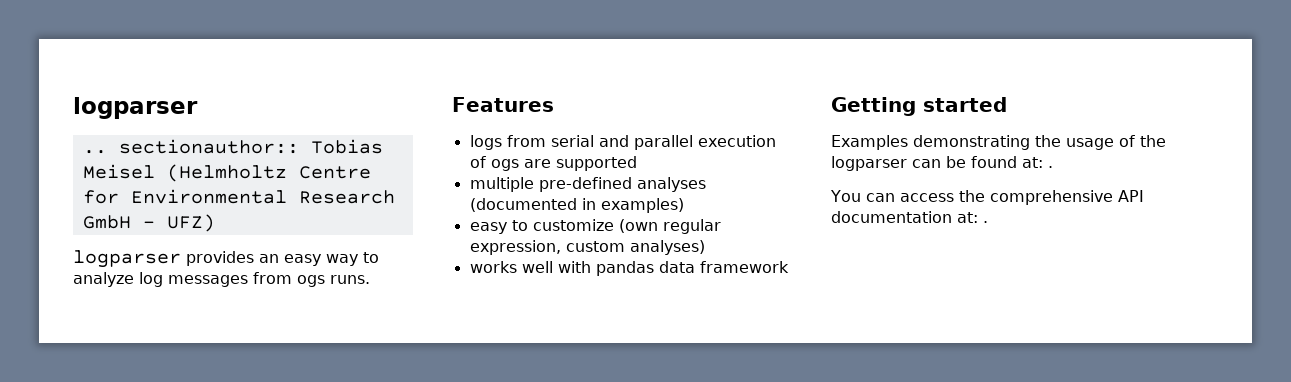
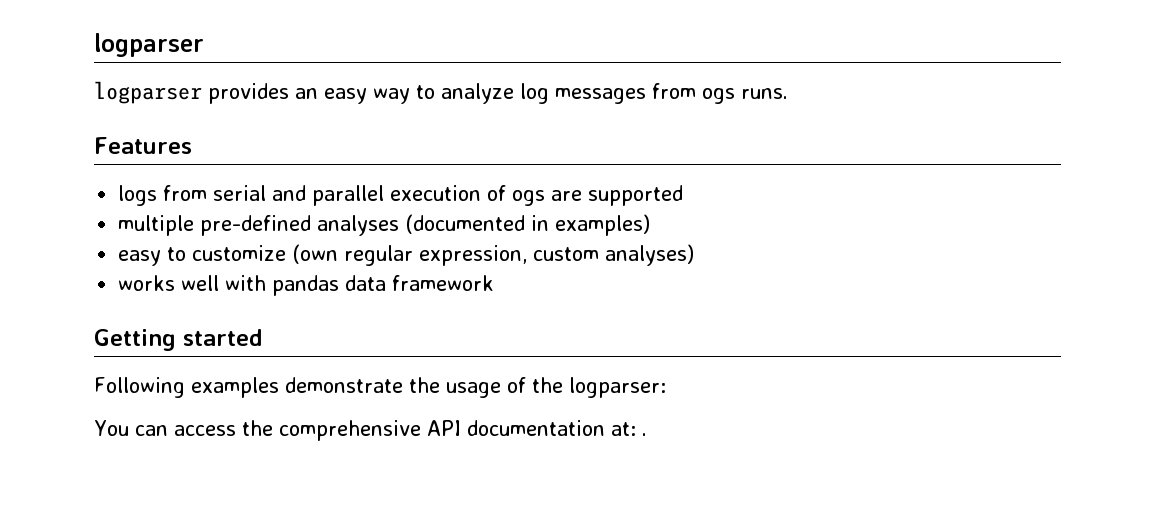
[73,97,198,119] [82,139,383,154] [82,164,371,182] [82,189,395,204] [82,214,215,232] logparser // .. sectionauthor:: Tobias Meisel (Helmholtz Centre for Environmental Research GmbH - UFZ) -> [94,33,204,57] logparser
[831,135,1030,150] Examples demonstrating -> [94,377,403,398] Following examples demonstrate
[831,156,1053,171] logparser can be found at: . -> [568,377,666,398] logparser:

